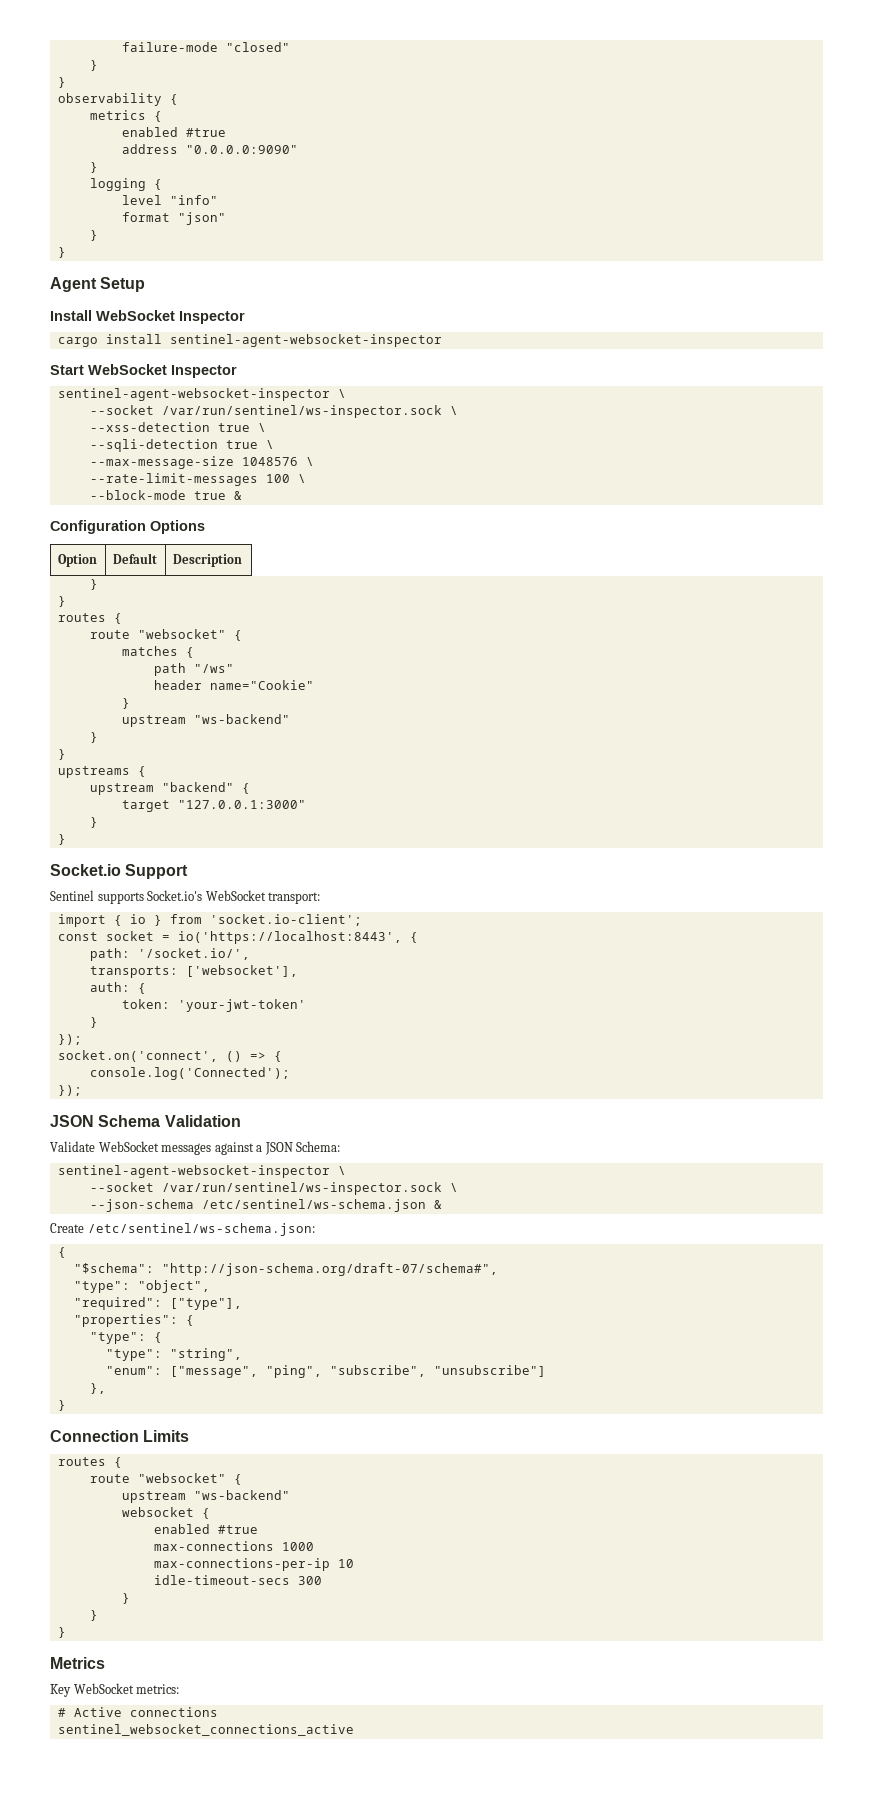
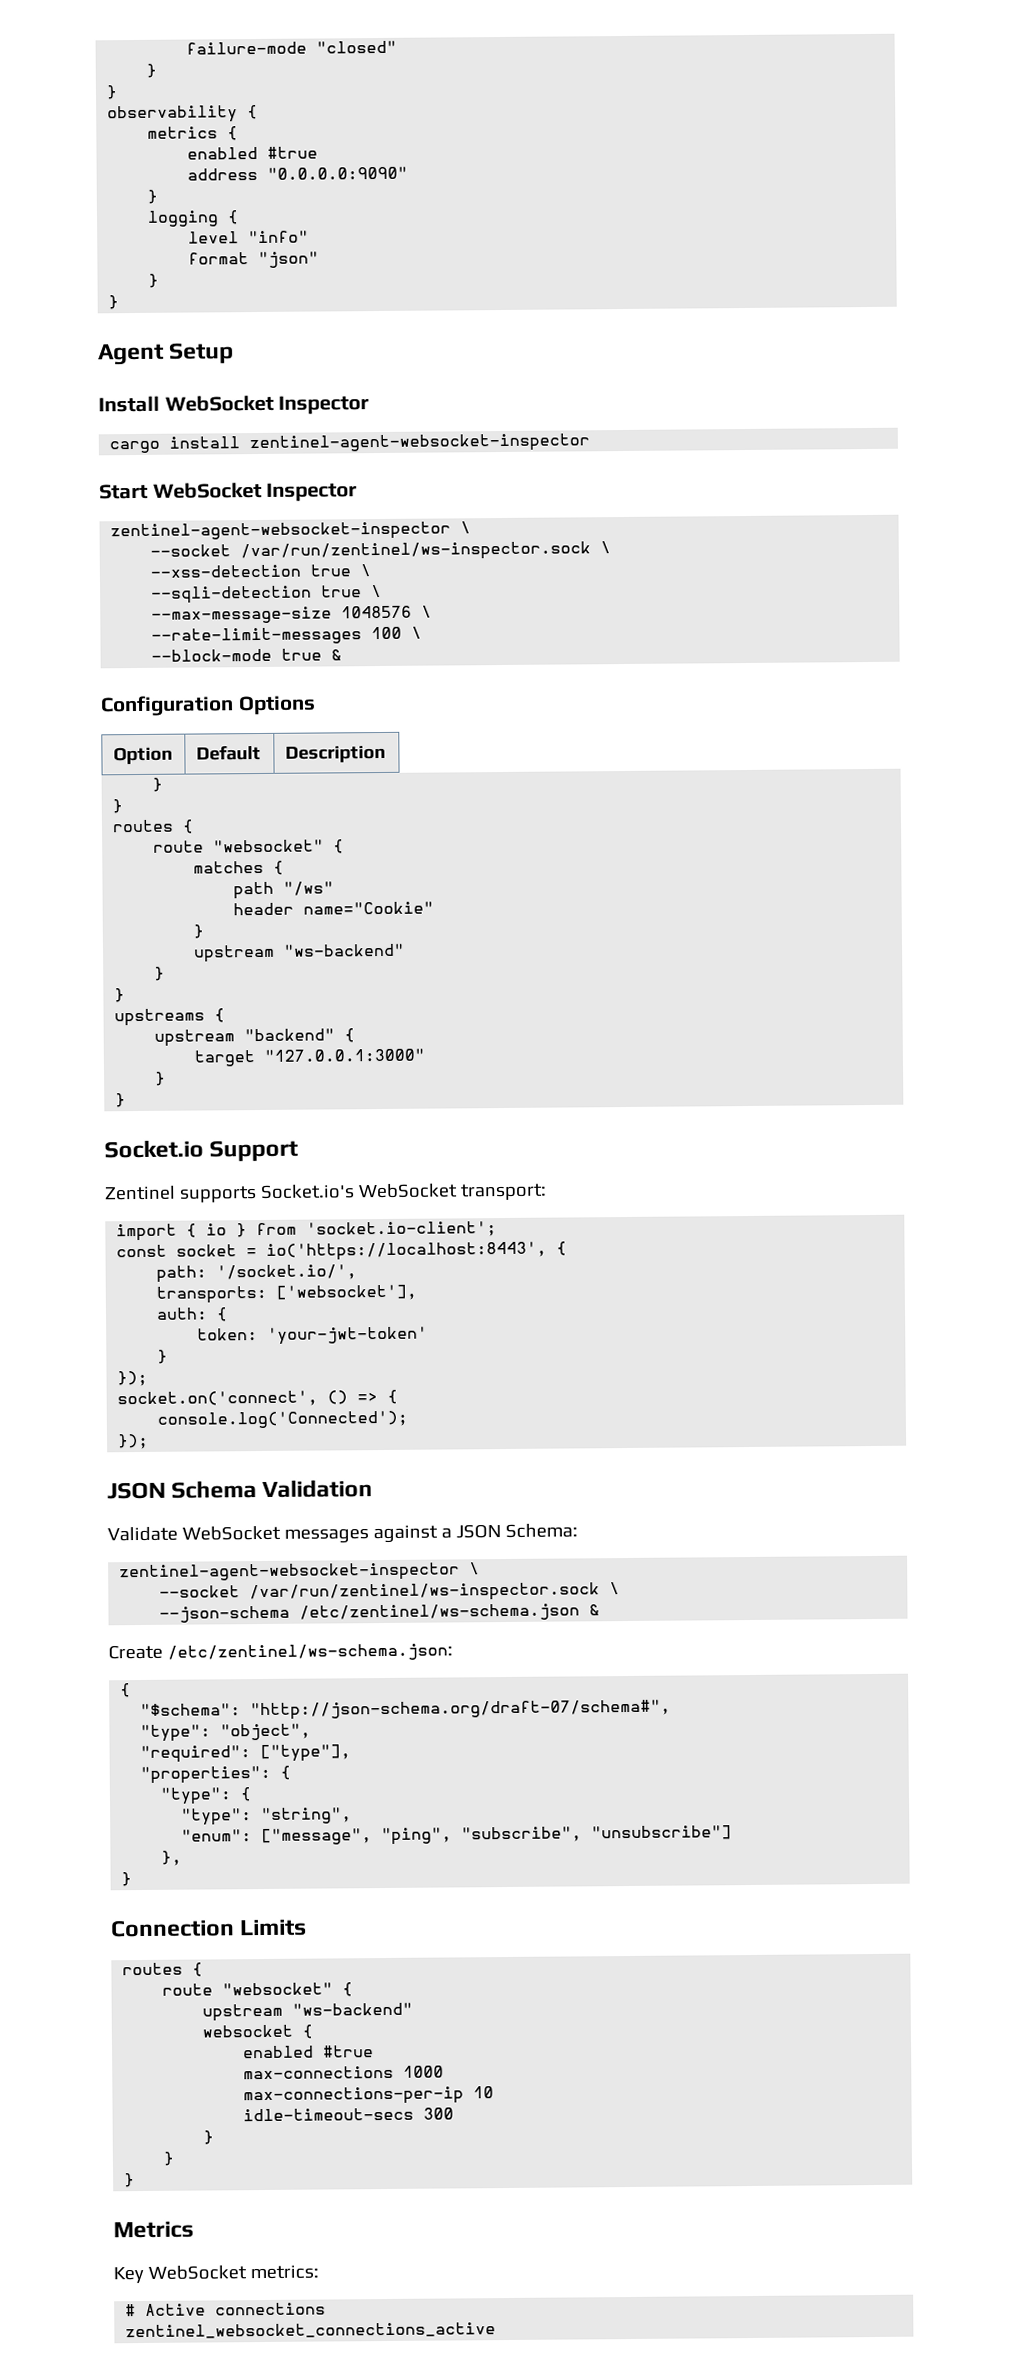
[169,334,442,347] sentinel-agent-websocket-inspector -> [249,433,591,454] zentinel-agent-websocket-inspector
[57,388,346,401] [89,405,442,418] sentinel-agent-websocket-inspector \ // --socket /var/run/sentinel/ws-inspector.sock -> [110,521,472,542] [150,541,592,562] zentinel-agent-websocket-inspector \ // --socket /var/run/zentinel/ws-inspector.sock
[50,890,94,901] Sentinel -> [104,1185,176,1201] Zentinel
[57,1165,346,1178] [89,1182,442,1195] sentinel-agent-websocket-inspector \ // --socket /var/run/sentinel/ws-inspector.sock -> [119,1562,481,1583] [159,1582,601,1603] zentinel-agent-websocket-inspector \ // --socket /var/run/zentinel/ws-inspector.sock
[201,1199,426,1212] /etc/sentinel/ws-schema.json -> [299,1603,581,1622] /etc/zentinel/ws-schema.json
[87,1223,315,1236] /etc/sentinel/ws-schema.json: -> [166,1643,453,1662] /etc/zentinel/ws-schema.json:
[57,1724,354,1736] sentinel_websocket_connections_active -> [125,2322,497,2340] zentinel_websocket_connections_active

